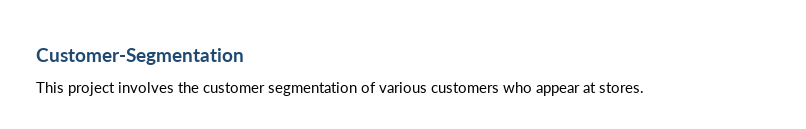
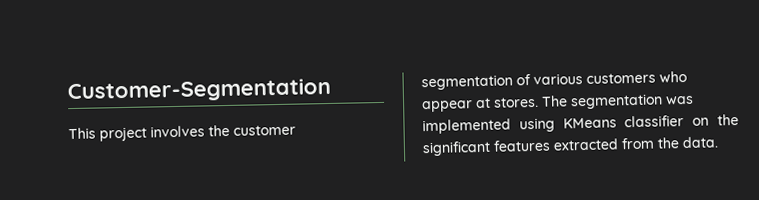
(644, 87) none -> [541,93,694,110] [422,113,739,135] [422,136,718,157] The segmentation was implemented using KMeans classifier on the significant features extracted from the data.

